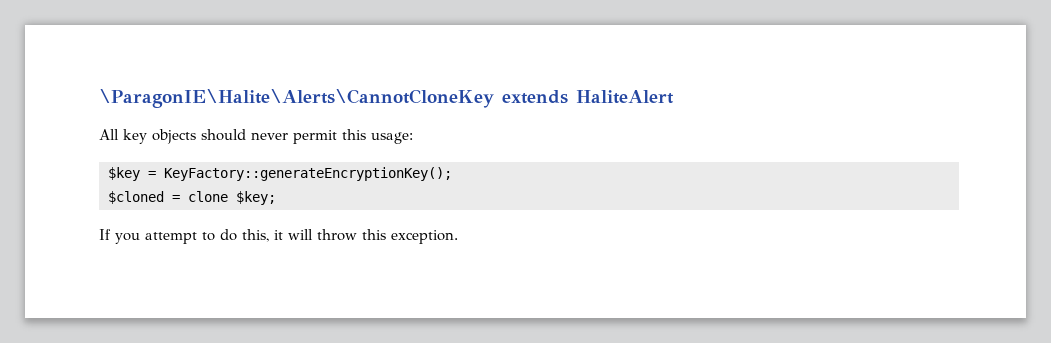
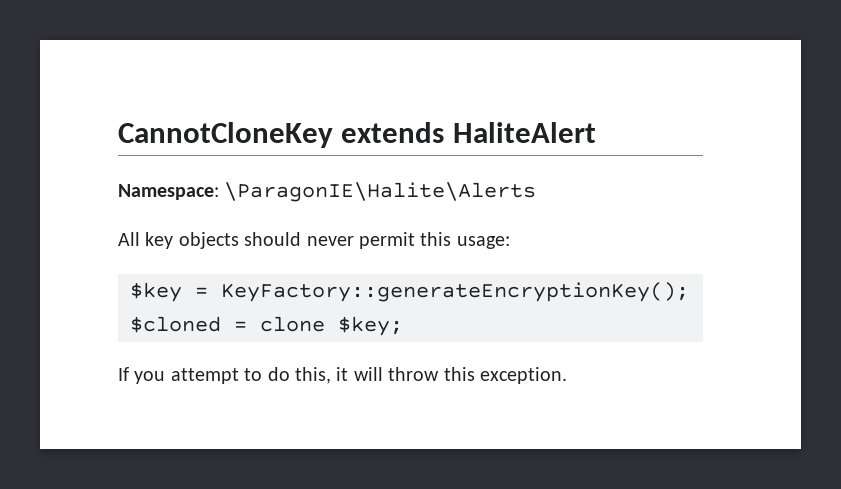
[99,89,494,108] \ParagonIE\Halite\Alerts\CannotCloneKey -> [118,122,333,148] CannotCloneKey
(674, 97) none -> [118,182,537,202] // Namespace: \ParagonIE\Halite\Alerts

